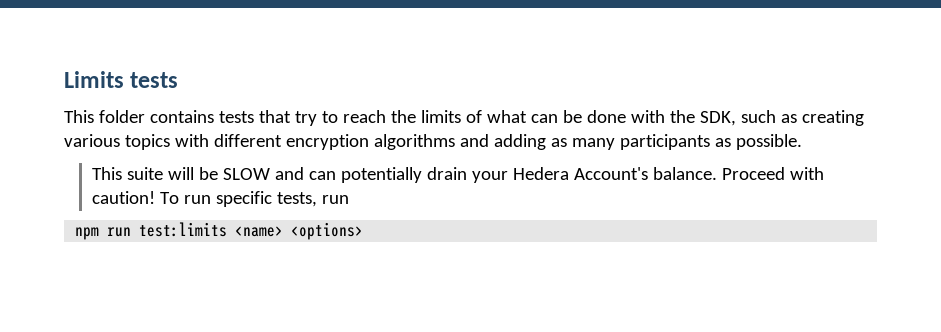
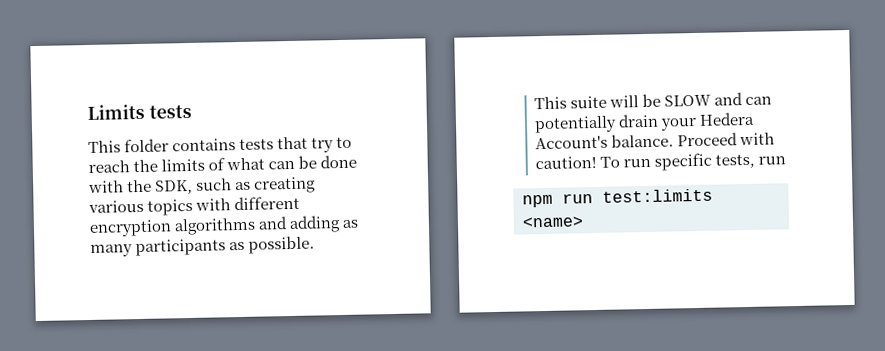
[291,222,364,240] <options> -> (584, 222) none

